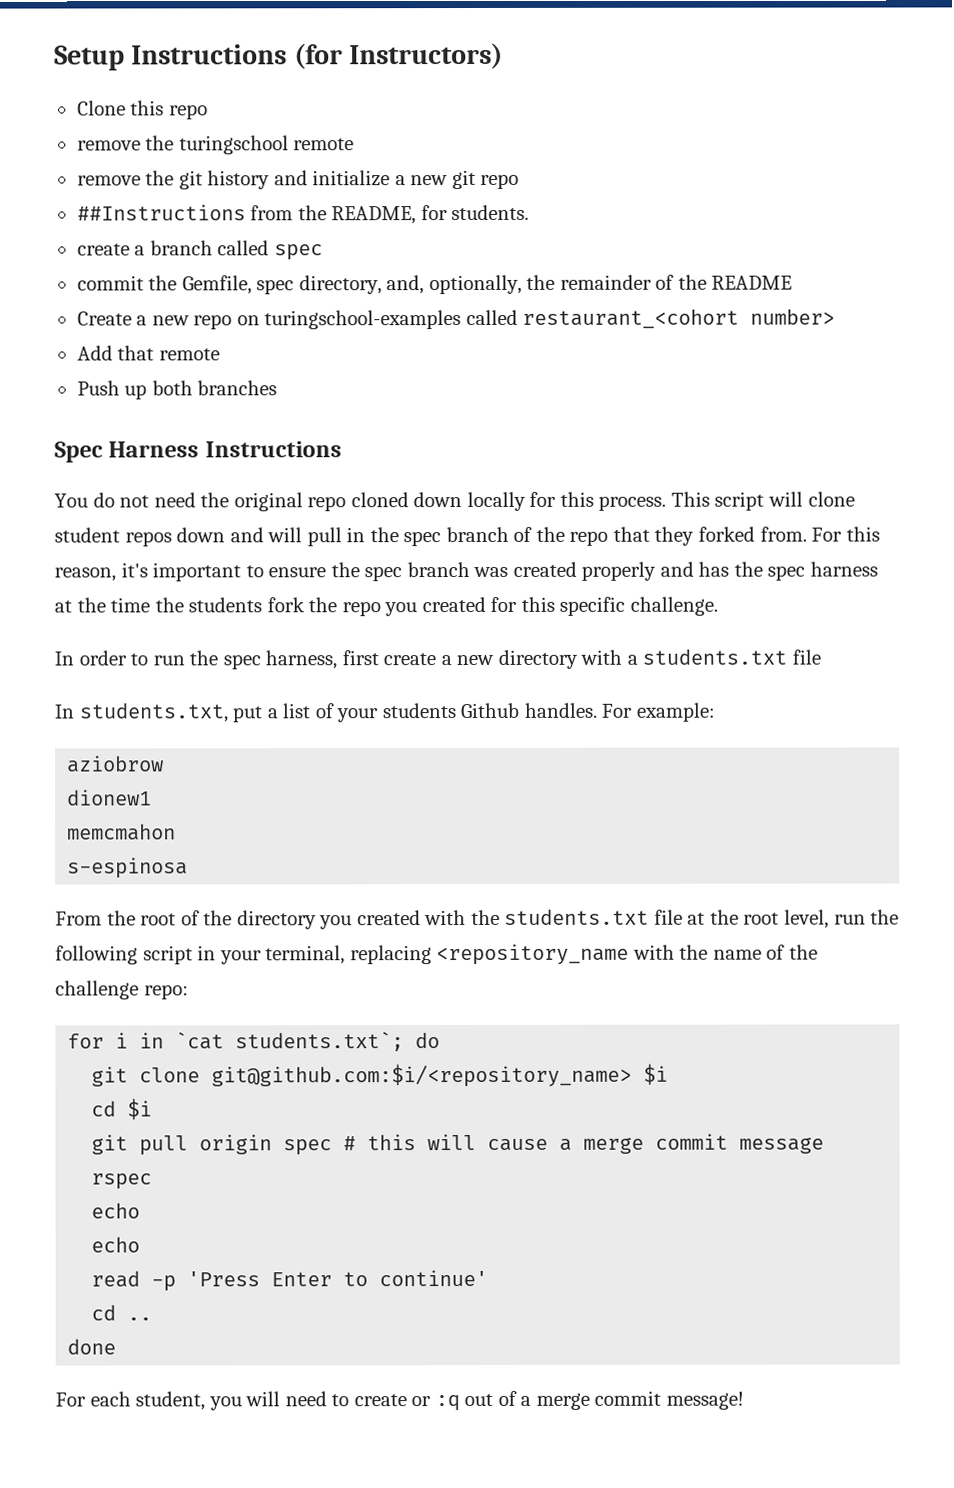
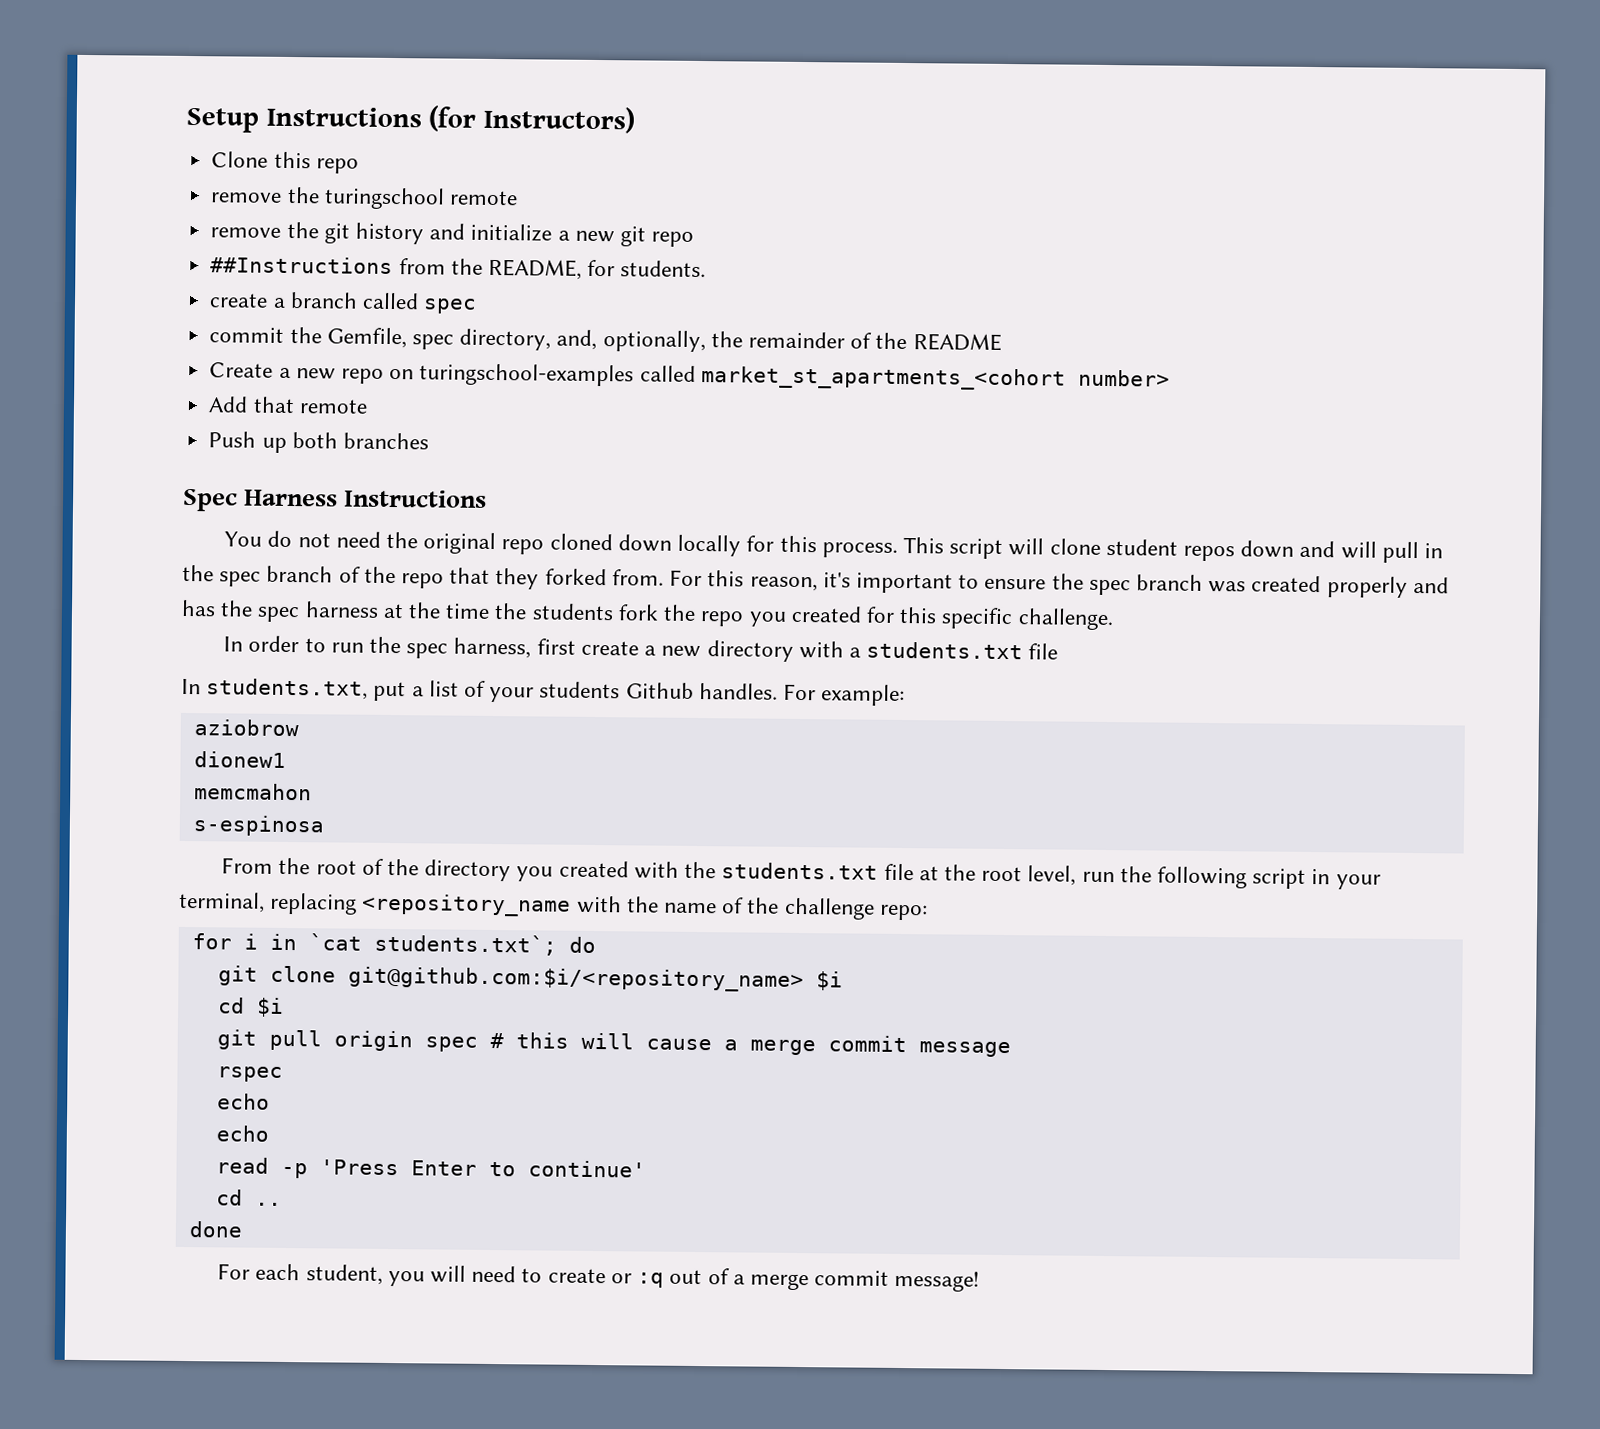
[522,308,740,329] restaurant_<cohort -> [700,366,1066,391] market_st_apartments_<cohort

